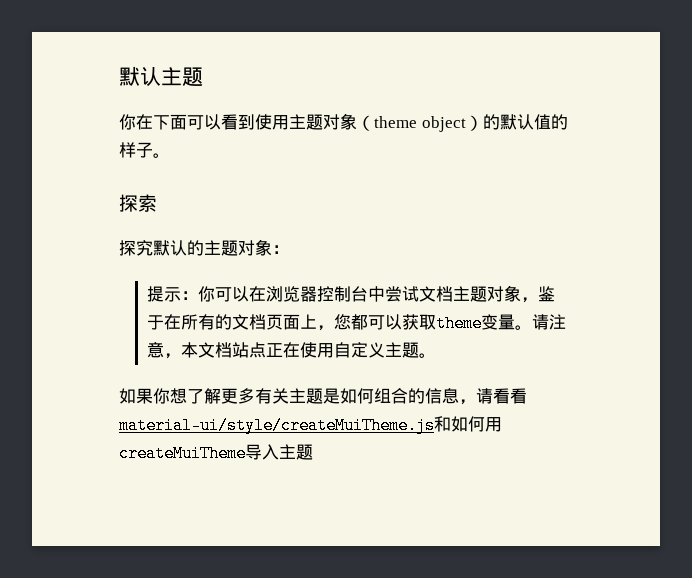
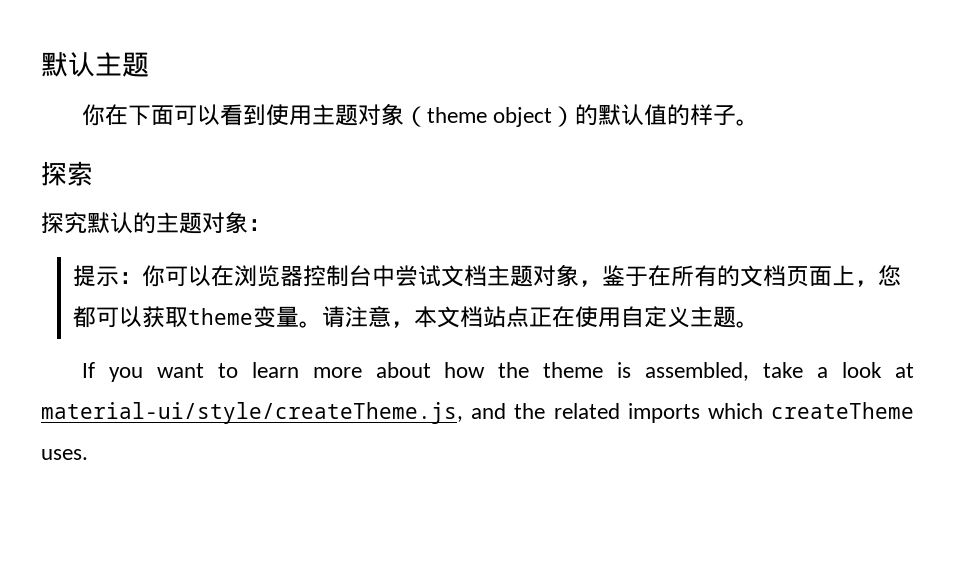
[119,388,527,405] [119,416,502,434] [119,444,313,462] 如果你想了解更多有关主题是如何组合的信息，请看看material-ui/style/createMuiTheme.js和如何用createMuiTheme导入主题 -> [81,362,915,382] [41,402,914,424] [41,449,88,460] If you want to learn more about how the theme is assembled, take a look at material-ui/style/createTheme.js, and the related imports which createTheme uses.

